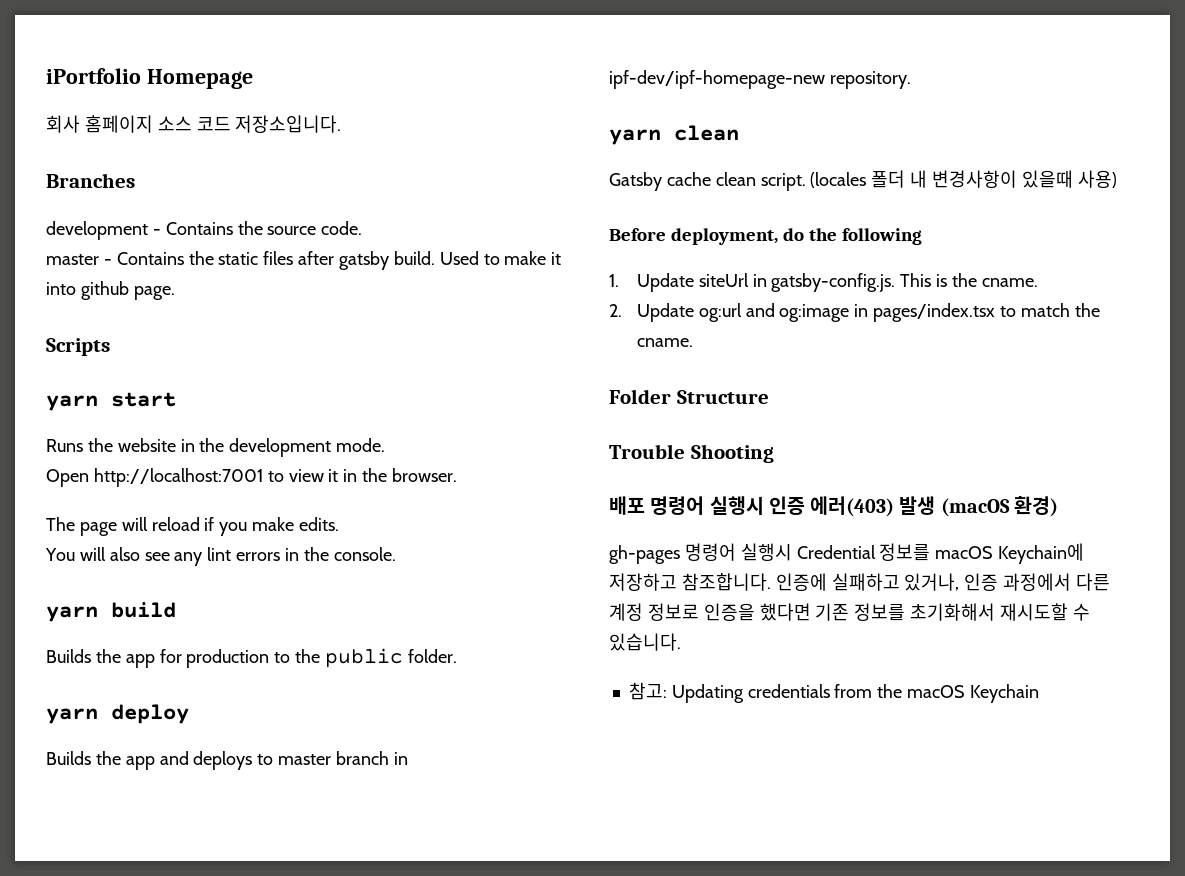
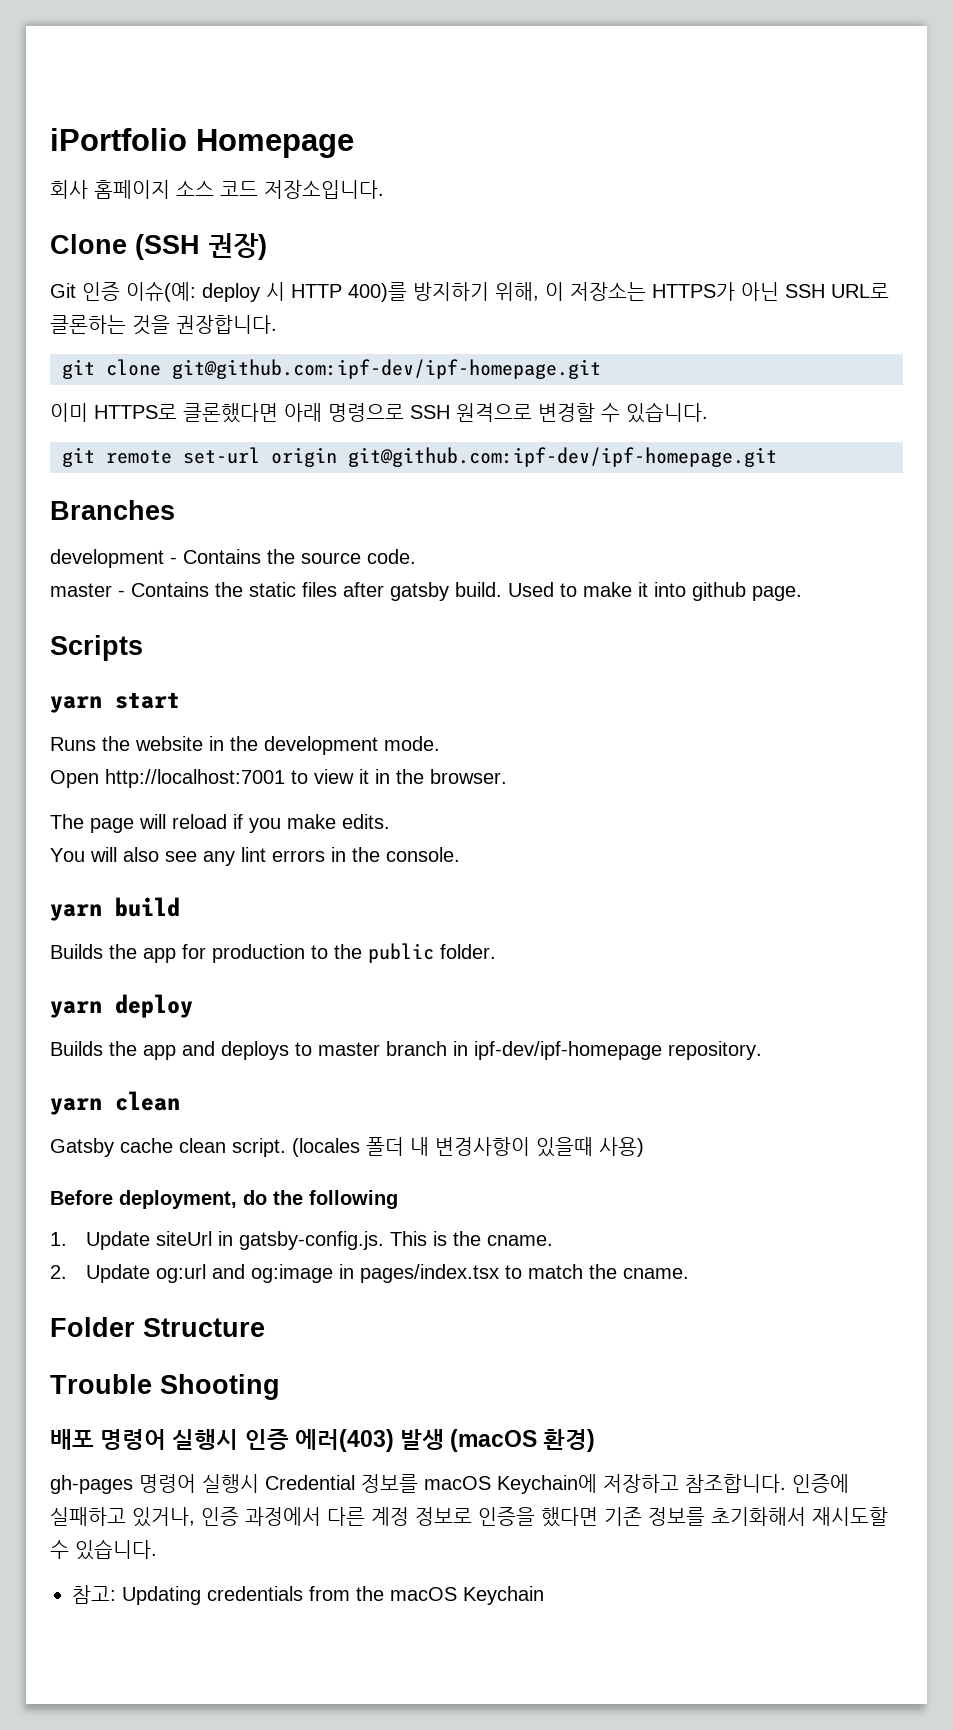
(342, 124) none -> [50,233,267,260] [50,282,889,302] [50,315,277,335] [62,359,601,379] [50,402,708,423] [62,447,777,467] // Clone (SSH 권장) // Git 인증 이슈(예: deploy 시 HTTP 400)를 방지하기 위해, 이 저장소는 HTTPS가 아닌 SSH URL로 클론하는 것을 권장합니다. // git clone git@github.com:ipf-dev/ipf-homepage.git // 이미 HTTPS로 클론했다면 아래 명령으로 SSH 원격으로 변경할 수 있습니다. // git remote set-url origin git@github.com:ipf-dev/ipf-homepage.git
[609,70,825,89] ipf-dev/ipf-homepage-new -> [474,1041,662,1060] ipf-dev/ipf-homepage

